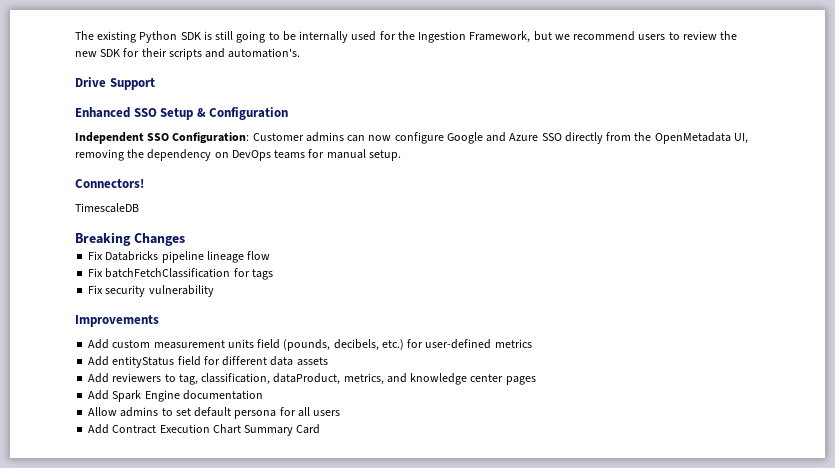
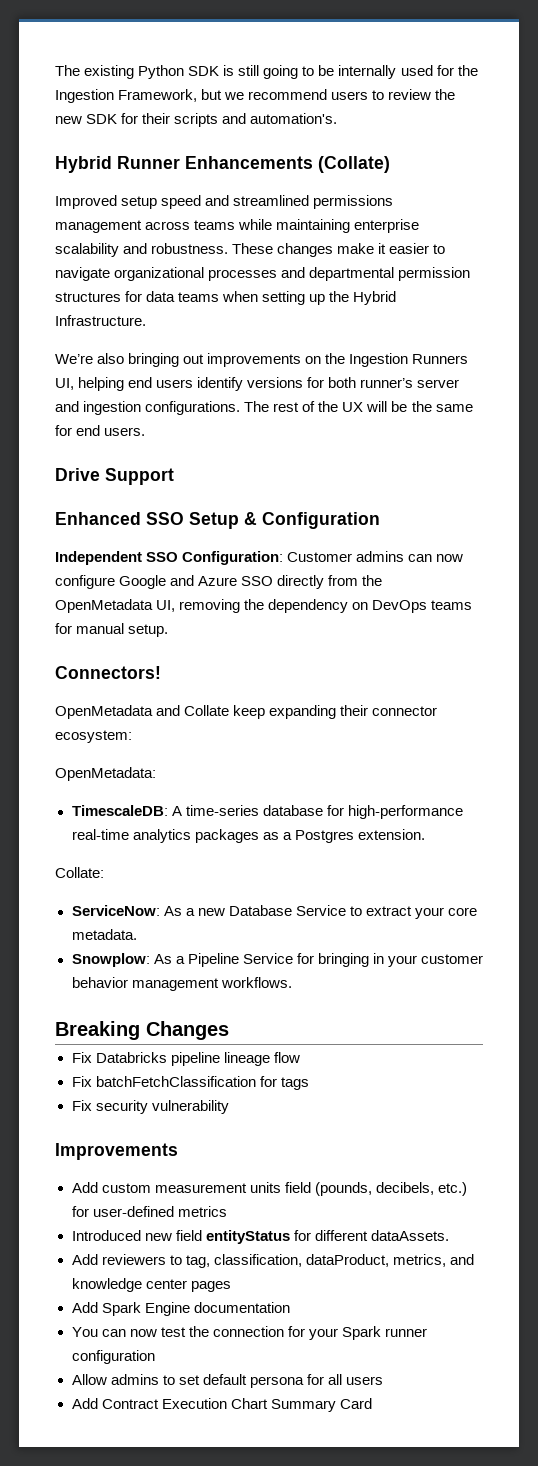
(301, 53) none -> [55,156,390,173] [55,195,394,209] [55,219,420,233] [55,243,446,257] [55,267,471,281] [55,291,397,305] [55,315,146,326] [55,353,469,367] [55,377,460,391] [55,401,473,415] [55,425,146,436] // Hybrid Runner Enhancements (Collate) // Improved setup speed and streamlined permissions management across teams while maintaining enterprise scalability and robustness. These changes make it easier to navigate organizational processes and departmental permission structures for data teams when setting up the Hybrid Infrastructure. // We’re also bringing out improvements on the Ingestion Runners UI, helping end users identify versions for both runner’s server and ingestion configurations. The rest of the UX will be the same for end users.
[75,203,139,213] TimescaleDB -> [55,705,438,719] [55,730,132,743] [55,767,156,781] [71,805,463,819] [71,829,425,843] [55,867,104,878] [71,905,477,919] [71,929,137,940] [71,953,483,967] [71,977,292,991] OpenMetadata and Collate keep expanding their connector ecosystem: // OpenMetadata: // TimescaleDB: A time-series database for high-performance real-time analytics packages as a Postgres extension. // Collate: // ServiceNow: As a new Database Service to extract your core metadata. // Snowplow: As a Pipeline Service for bringing in your customer behavior management workflows.
[88,356,328,368] Add entityStatus field for different data assets -> [71,1230,449,1244] Introduced new field entityStatus for different dataAssets.
(263, 395) none -> [71,1326,427,1340] [71,1350,155,1364] // You can now test the connection for your Spark runner configuration

